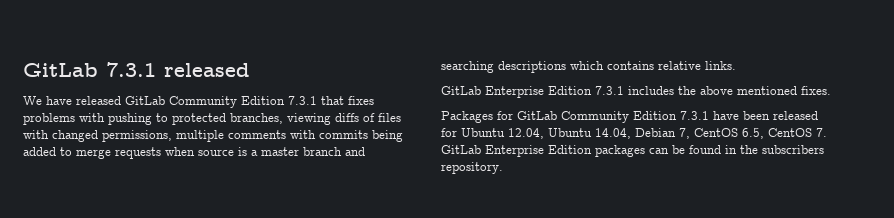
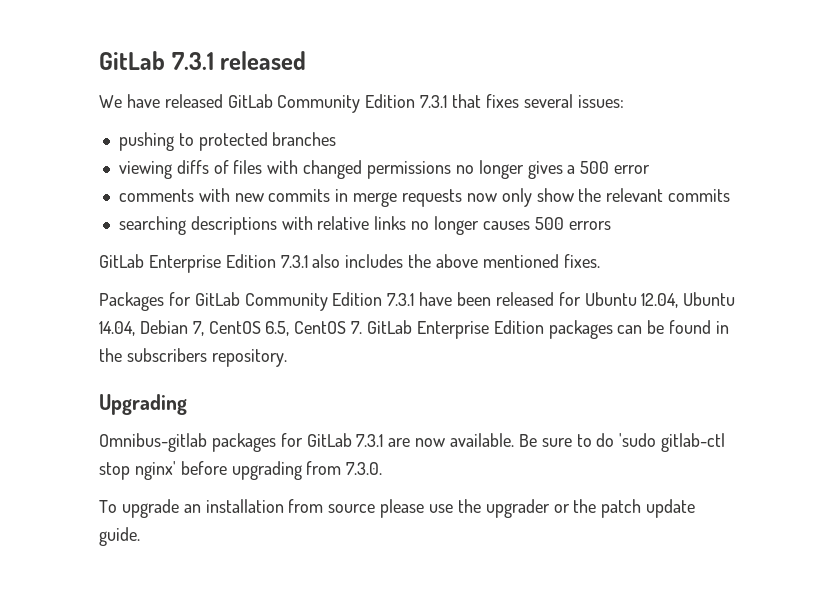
[23,113,105,125] problems with -> [523,94,624,108] several issues: //
[230,113,283,124] branches, -> [272,132,337,146] branches //
[102,130,403,142] [23,147,365,159] [441,61,736,73] permissions, multiple comments with commits being added to merge requests when source is a master branch and searching descriptions which contains relative links. -> [366,160,651,179] [118,188,731,207] [118,216,611,235] permissions no longer gives a 500 error // comments with new commits in merge requests now only show the relevant commits // searching descriptions with relative links no longer causes 500 errors
(624, 90) none -> [312,254,341,268] also
(503, 168) none -> [99,394,187,415] [99,433,726,452] [99,461,383,480] [99,499,696,518] [99,527,140,546] // Upgrading // Omnibus-gitlab packages for GitLab 7.3.1 are now available. Be sure to do 'sudo gitlab-ctl stop nginx' before upgrading from 7.3.0. // To upgrade an installation from source please use the upgrader or the patch update guide.

